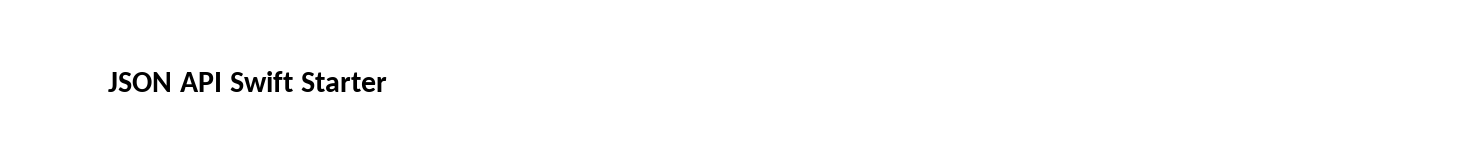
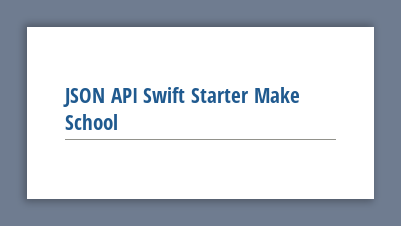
(388, 82) none -> [253,87,300,103] [65,114,118,130] Make School

